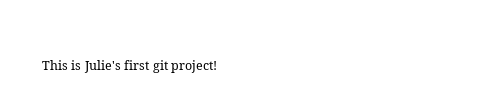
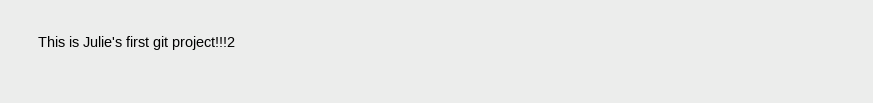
[170,60,217,73] project! -> [172,36,235,50] project!!!2

